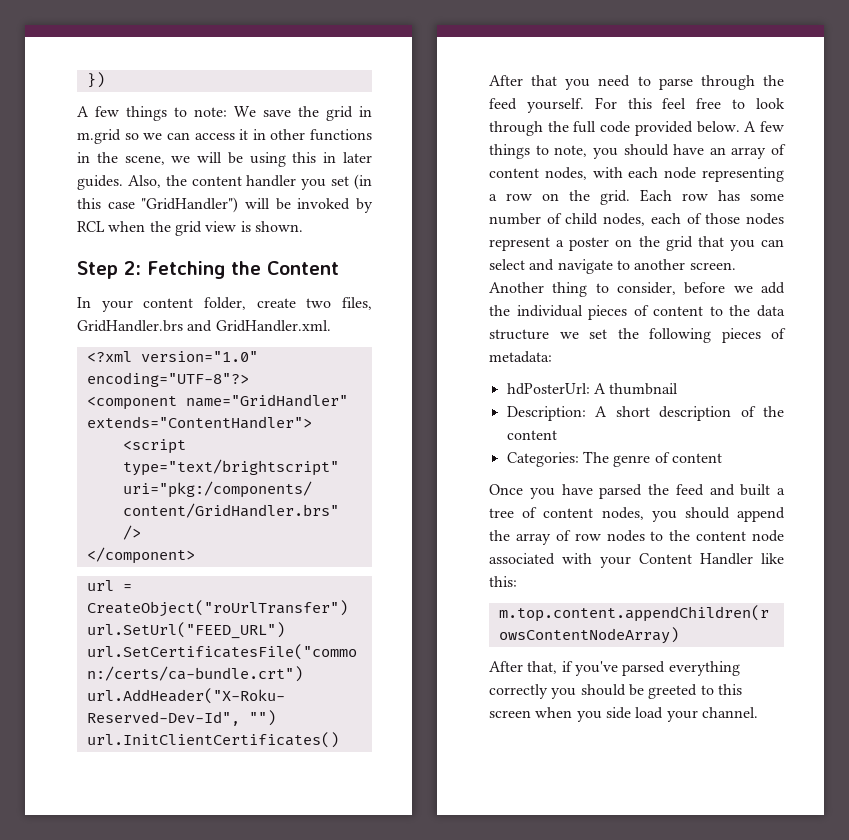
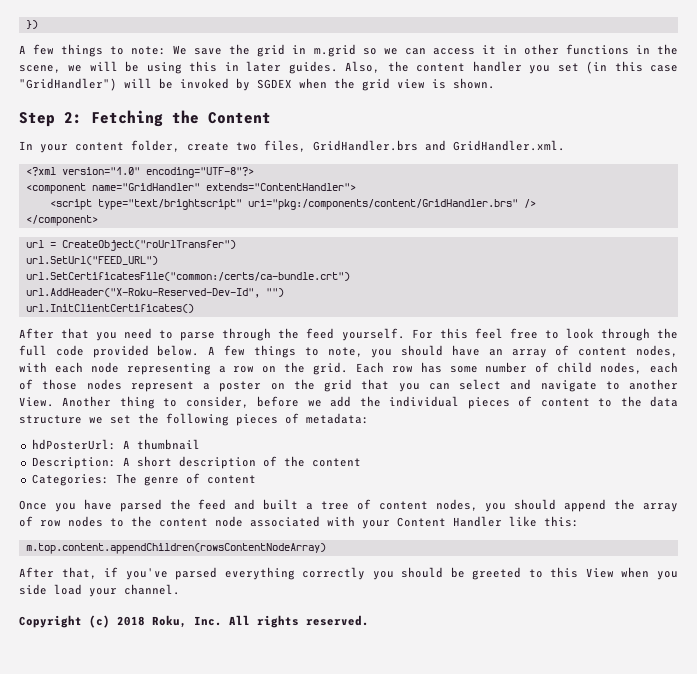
[77,221,105,232] RCL -> [257,79,292,89] SGDEX
[689,262,736,270] screen. -> [19,397,54,407] View.
[489,710,531,718] screen -> [585,568,614,578] View
(758, 712) none -> [19,615,369,628] // Copyright (c) 2018 Roku, Inc. All rights reserved.

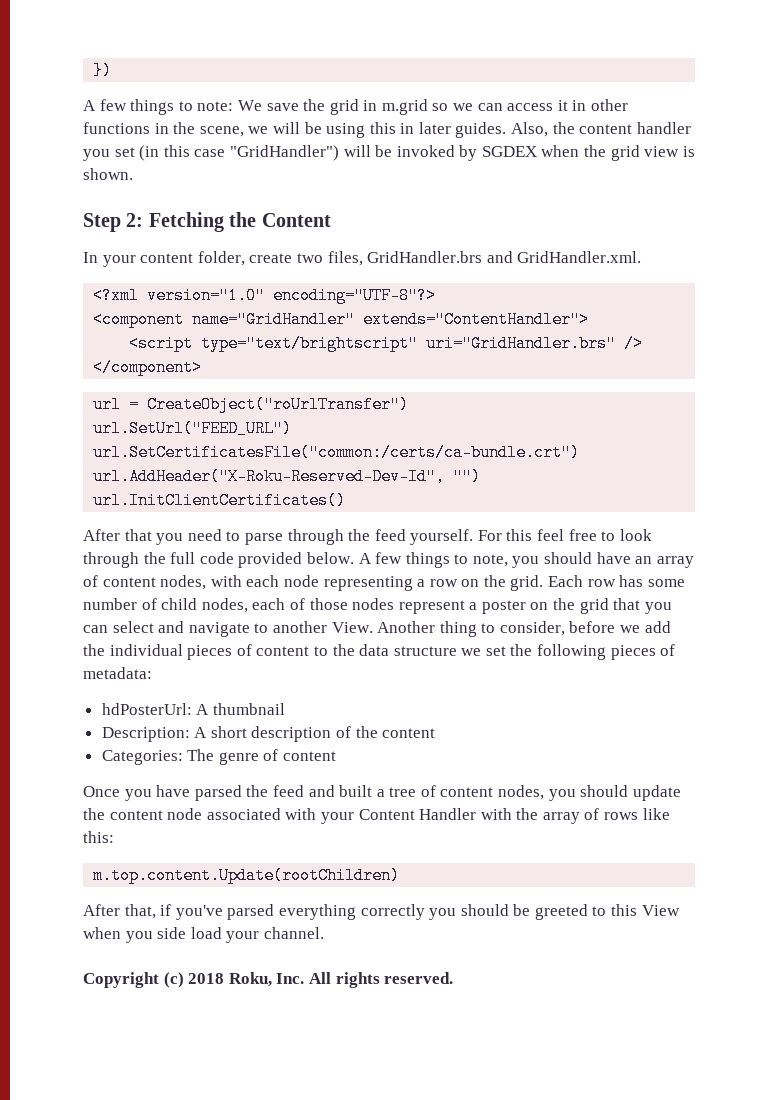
[247,199,518,210] uri="pkg:/components/content/GridHandler.brs" -> [426,335,617,352] uri="GridHandler.brs"
[564,499,678,512] [19,516,124,527] append the array of row nodes to -> [632,785,681,801] update
(502, 521) none -> [480,808,639,824] with the array of rows
[25,543,326,554] m.top.content.appendChildren(rowsContentNodeArray) -> [93,867,401,884] m.top.content.Update(rootChildren)

